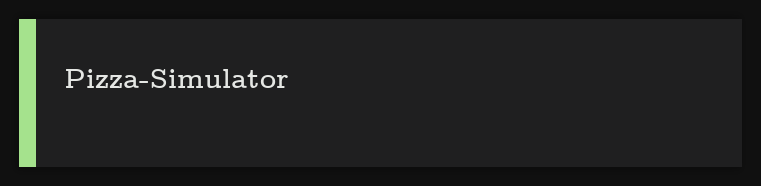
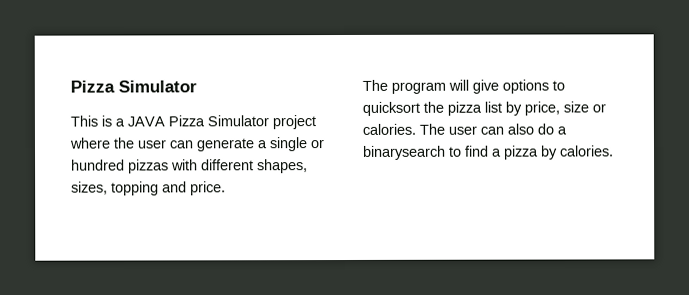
[64,69,289,88] Pizza-Simulator -> [70,80,197,93] [70,115,316,130] [69,137,325,152] [71,159,308,174] [71,181,226,196] [362,79,565,94] [362,101,606,116] [362,123,567,135] [362,145,614,160] Pizza Simulator // This is a JAVA Pizza Simulator project where the user can generate a single or hundred pizzas with different shapes, sizes, topping and price. // The program will give options to quicksort the pizza list by price, size or calories. The user can also do a binarysearch to find a pizza by calories.

